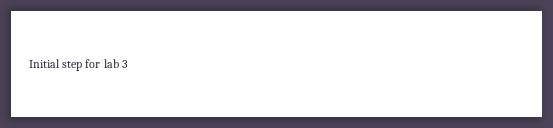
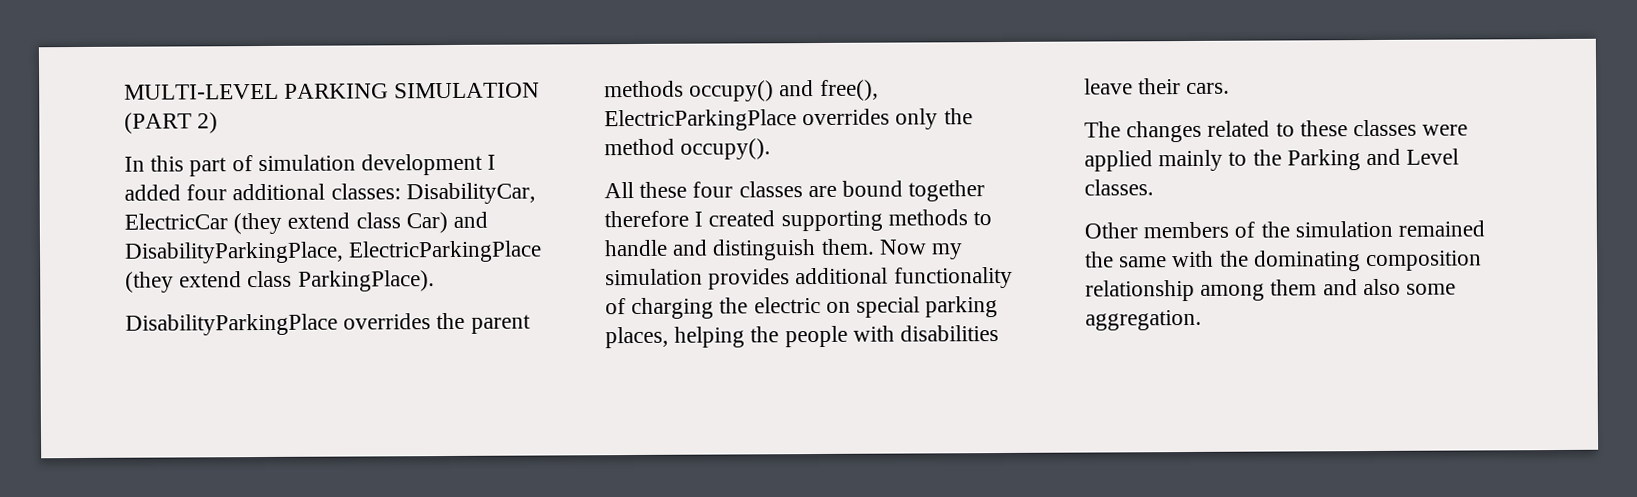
[29,59,128,71] Initial step for lab 3 -> [124,82,541,100] [124,112,219,134] [124,153,497,177] [124,182,536,205] [124,211,489,235] [124,240,543,264] [125,270,435,293] [125,312,531,336] [604,79,879,102] [604,108,973,132] [604,138,772,160] [604,180,986,202] [604,209,993,232] [604,238,964,261] [605,266,1013,290] [605,296,999,320] [605,325,1000,349] [1084,78,1231,95] [1084,119,1469,143] [1084,148,1460,172] [1084,179,1154,196] [1084,220,1486,239] [1085,250,1483,272] [1085,278,1457,302] [1085,309,1202,331] MULTI-LEVEL PARKING SIMULATION (PART 2) // In this part of simulation development I added four additional classes: DisabilityCar, ElectricCar (they extend class Car) and DisabilityParkingPlace, ElectricParkingPlace (they extend class ParkingPlace). // DisabilityParkingPlace overrides the parent methods occupy() and free(), ElectricParkingPlace overrides only the method occupy(). // All these four classes are bound together therefore I created supporting methods to handle and distinguish them. Now my simulation provides additional functionality of charging the electric on special parking places, helping the people with disabilities leave their cars. // The changes related to these classes were applied mainly to the Parking and Level classes. // Other members of the simulation remained the same with the dominating composition relationship among them and also some aggregation.

